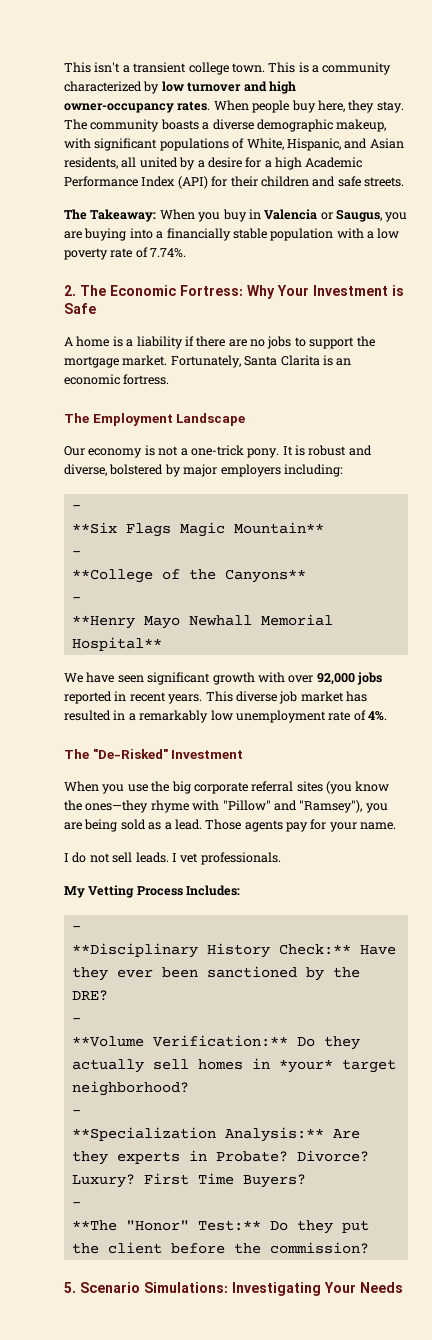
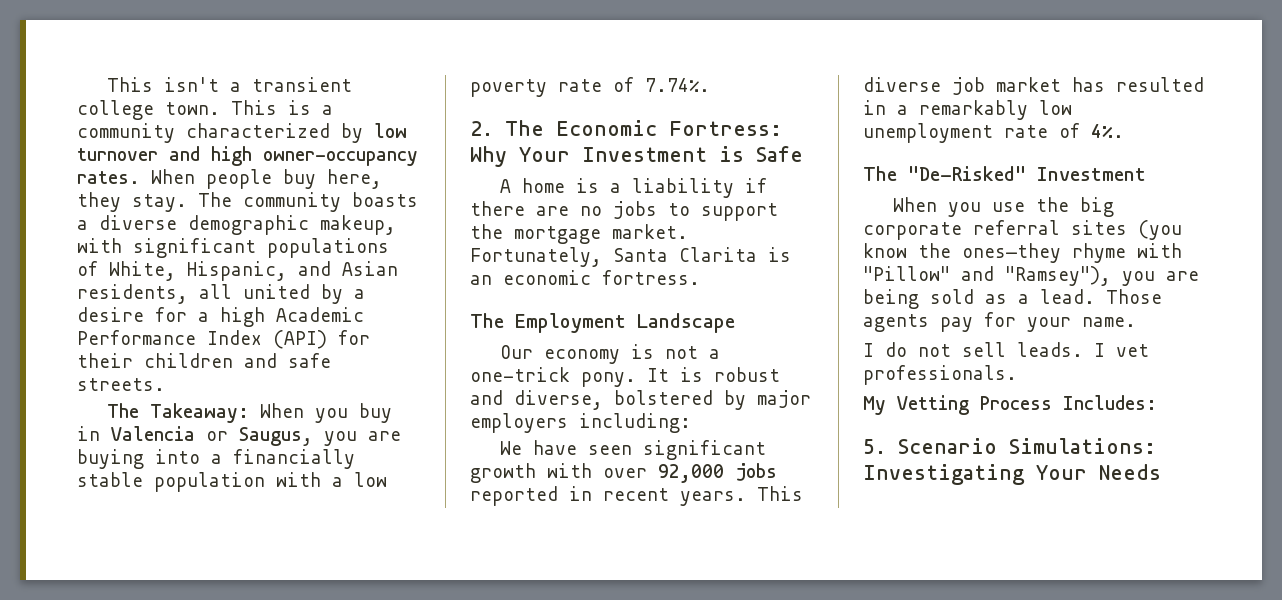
[71,505,81,510] [71,522,324,537] [71,551,81,556] [71,569,306,583] [71,597,81,602] [71,614,333,629] [71,637,162,651] // - // **Six Flags Magic Mountain** // - // **College of the Canyons** // - // **Henry Mayo Newhall Memorial Hospital** -> (691, 423) none
[71,926,81,931] [71,943,396,958] [71,966,360,981] [71,990,108,1001] [71,1018,81,1023] [71,1035,360,1050] [71,1058,396,1073] [71,1081,189,1096] [71,1110,81,1115] [71,1127,360,1142] [71,1150,369,1165] [71,1173,306,1188] [71,1202,81,1207] [71,1220,369,1234] [71,1242,369,1254] // - // **Disciplinary History Check:** Have they ever been sanctioned by the DRE? // - // **Volume Verification:** Do they actually sell homes in *your* target neighborhood? // - // **Specialization Analysis:** Are they experts in Probate? Divorce? Luxury? First Time Buyers? // - // **The "Honor" Test:** Do they put the client before the commission? -> (1157, 402) none

